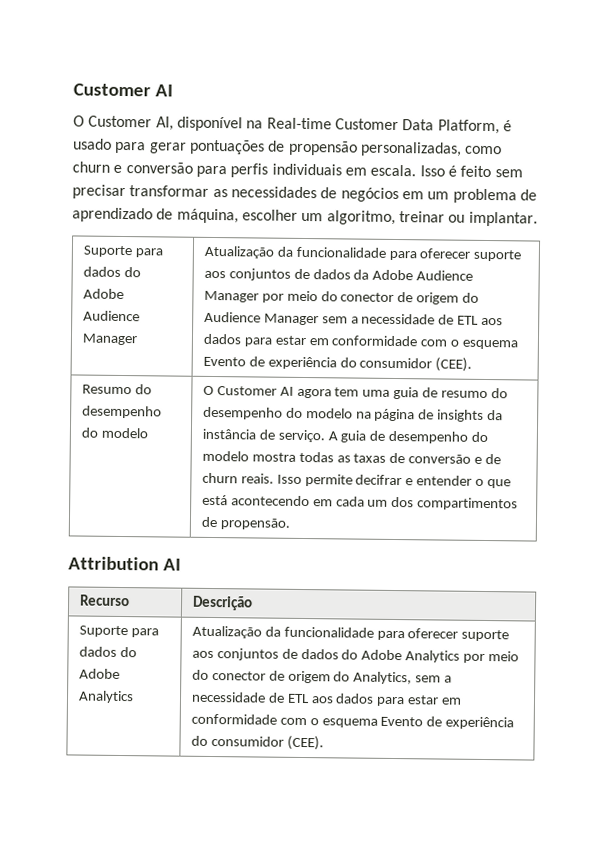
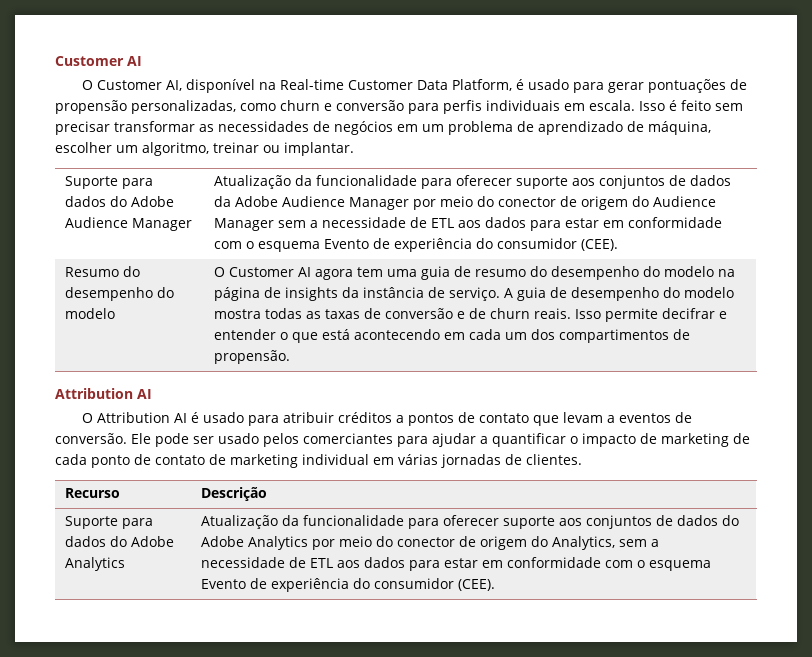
(181, 564) none -> [82,412,693,426] [55,433,750,447] [55,454,582,468] // O Attribution AI é usado para atribuir créditos a pontos de contato que levam a eventos de conversão. Ele pode ser usado pelos comerciantes para ajudar a quantificar o impacto de marketing de cada ponto de contato de marketing individual em várias jornadas de clientes.

